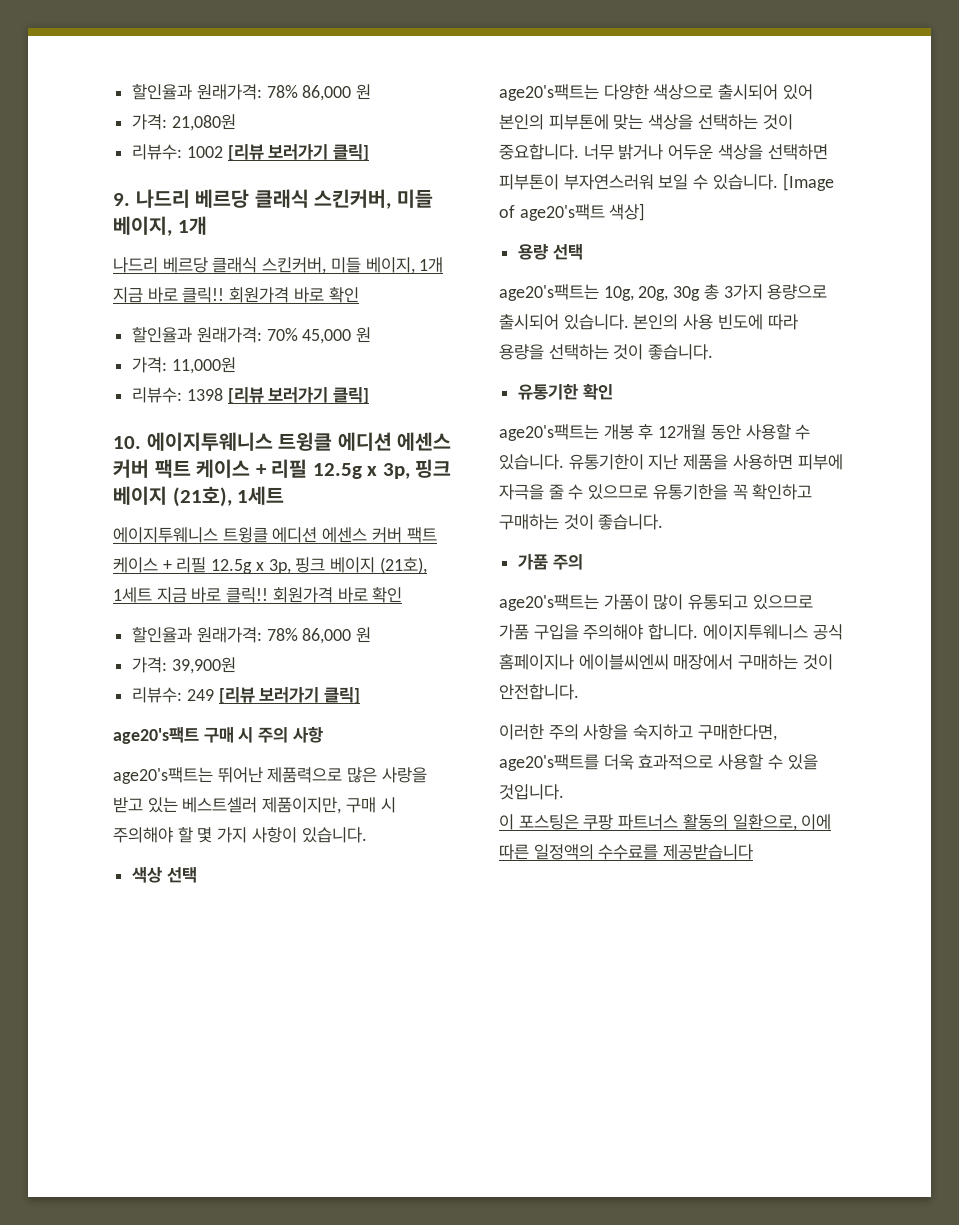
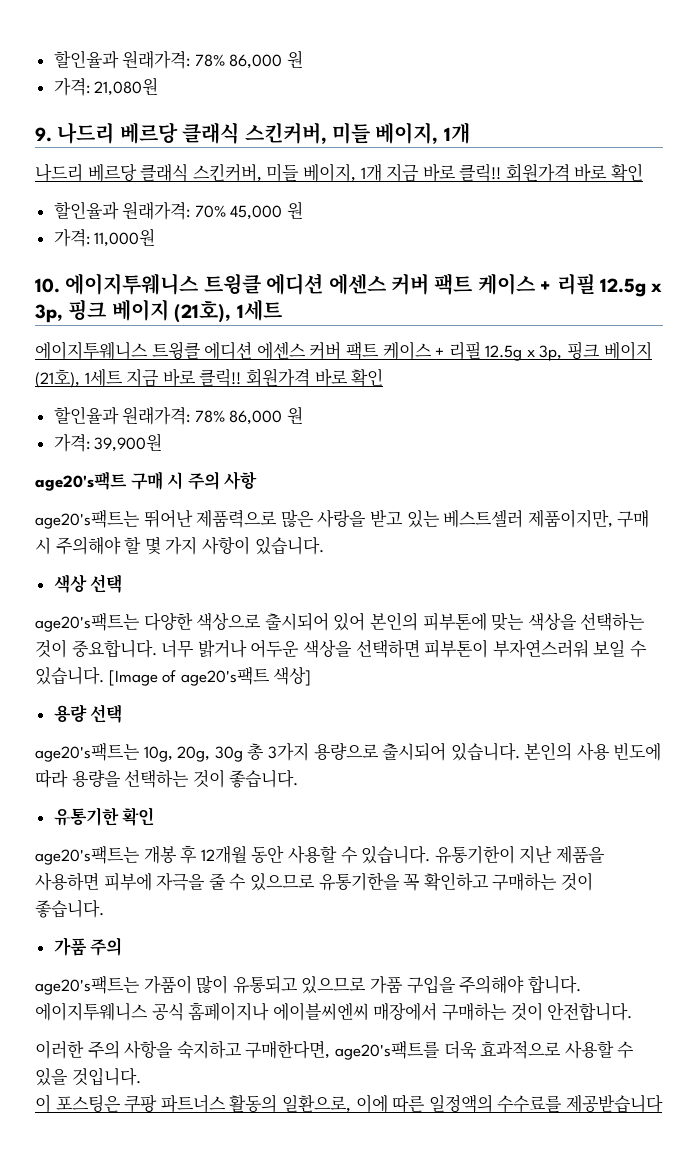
[132,144,370,161] // 리뷰수: 1002 [리뷰 보러가기 클릭] -> (159, 86) none
[132,387,370,404] // 리뷰수: 1398 [리뷰 보러가기 클릭] -> (156, 237) none
[132,687,361,704] // 리뷰수: 249 [리뷰 보러가기 클릭] -> (163, 442) none

